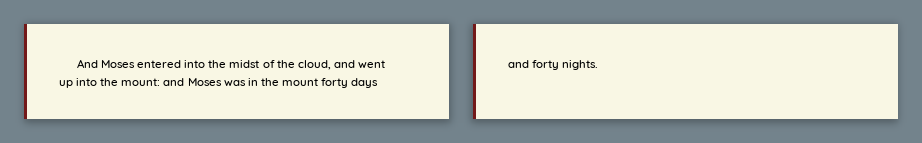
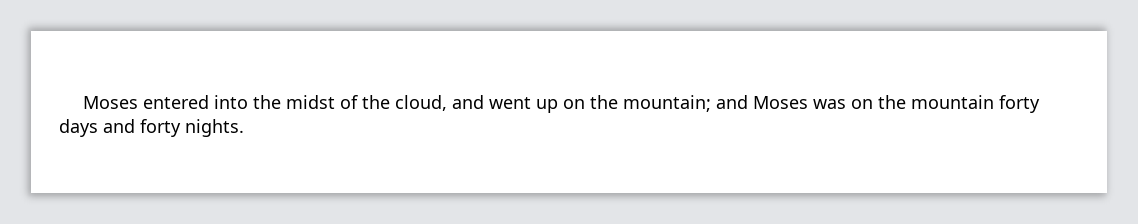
[76,59,98,68] And -> (83, 102) none
[76,78,318,87] into the mount: and Moses was in the mount -> [563,95,995,112] on the mountain; and Moses was on the mountain

